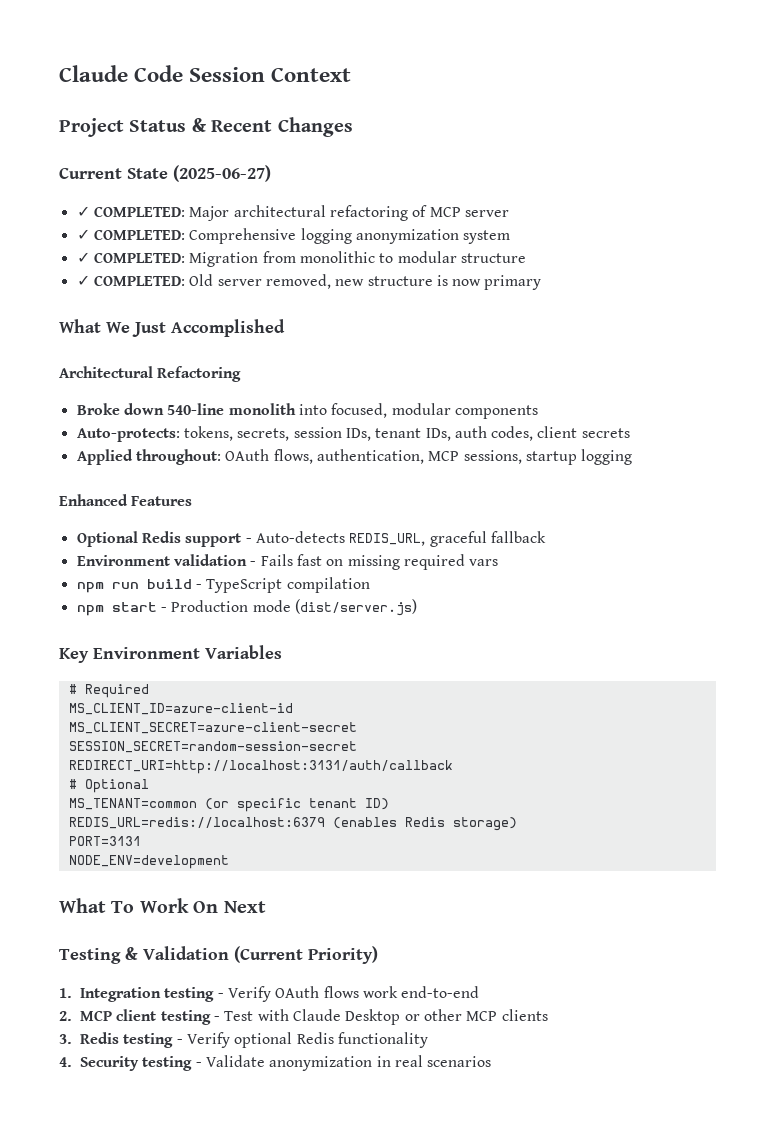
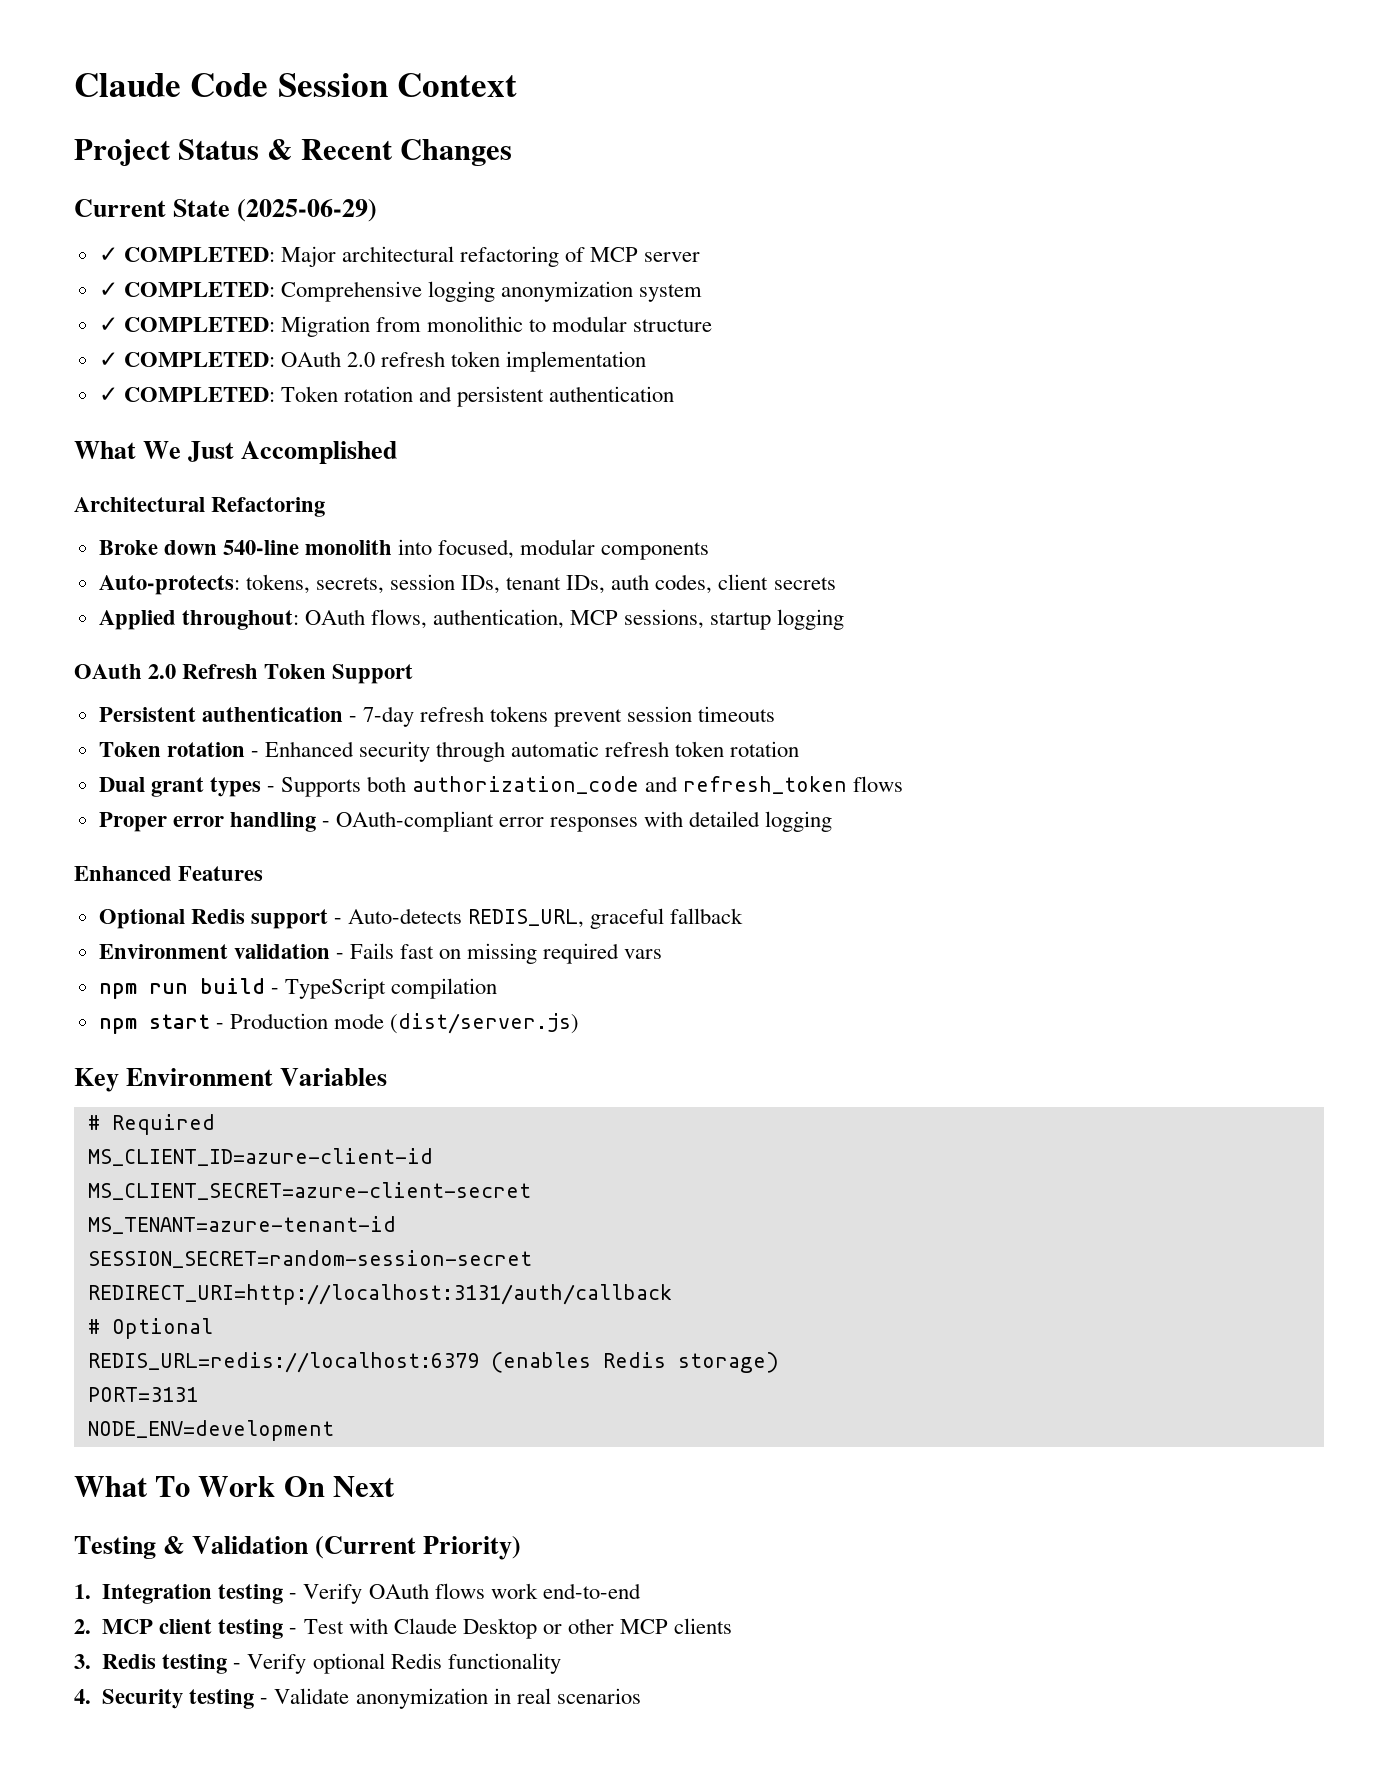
[173,165,271,182] (2025-06-27) -> [237,199,378,222] (2025-06-29)
[189,274,542,290] Old server removed, new structure is now primary -> [280,351,647,372] [98,386,675,407] OAuth 2.0 refresh token implementation // ✓ COMPLETED: Token rotation and persistent authentication
(633, 457) none -> [74,664,414,684] [98,706,776,727] [98,741,800,762] [98,776,904,797] [98,811,833,832] // OAuth 2.0 Refresh Token Support // Persistent authentication - 7-day refresh tokens prevent session timeouts // Token rotation - Enhanced security through automatic refresh token rotation // Dual grant types - Supports both authorization_code and refresh_token flows // Proper error handling - OAuth-compliant error responses with detailed logging
(357, 728) none -> [87,1216,396,1234] // MS_TENANT=azure-tenant-id
[68,798,389,812] // MS_TENANT=common (or specific tenant ID) -> (213, 1328) none

